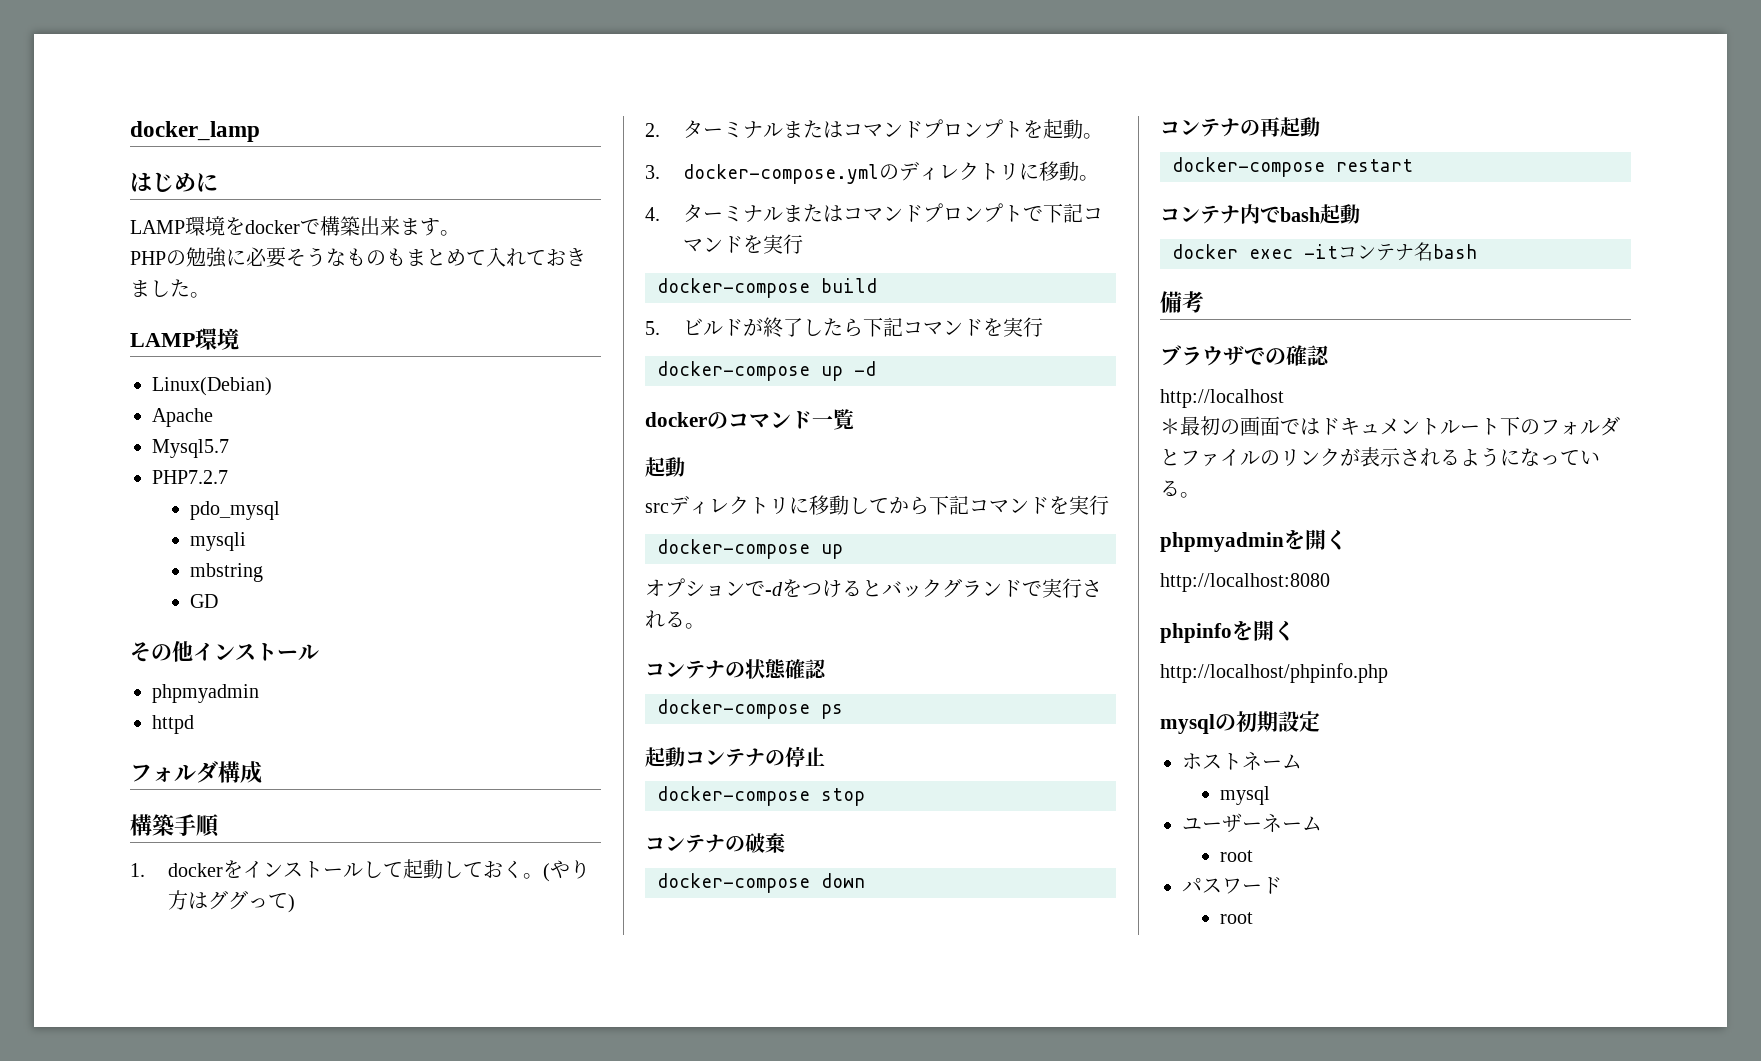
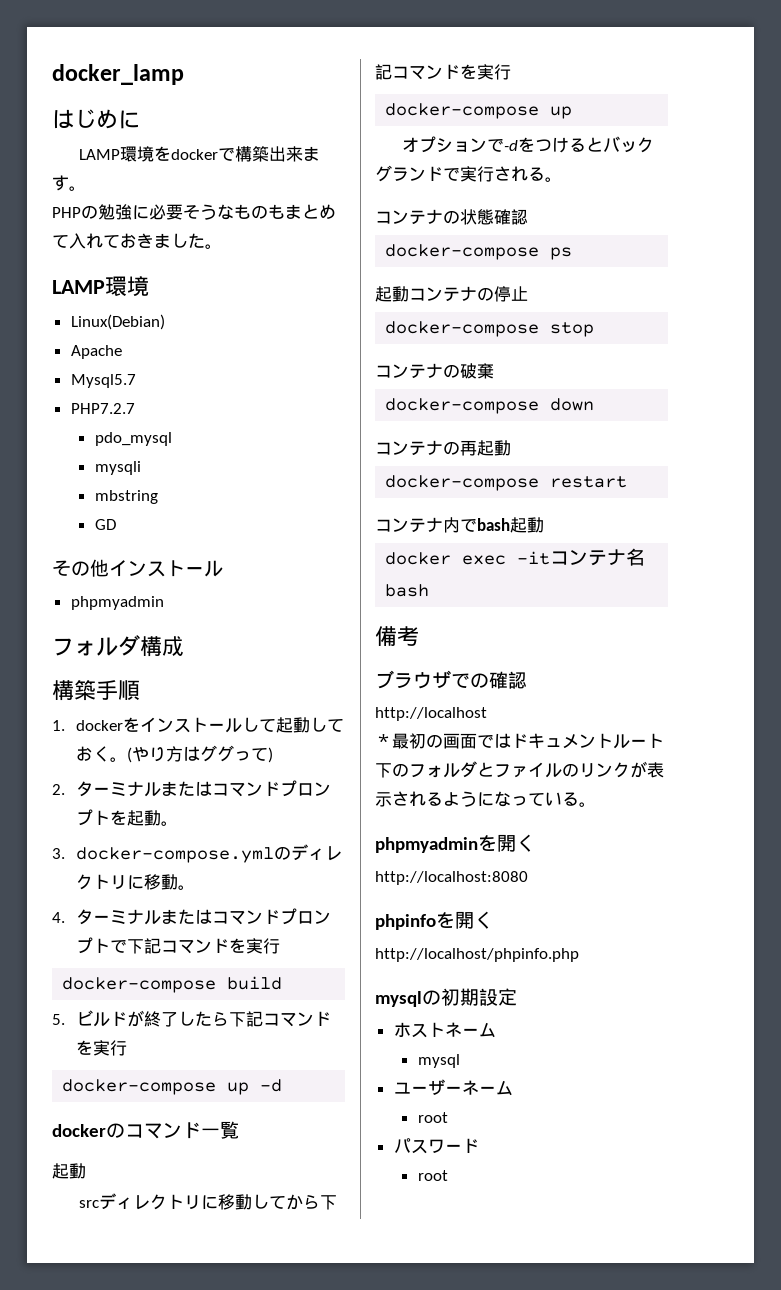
[152,715,194,734] // httpd -> (164, 603) none

